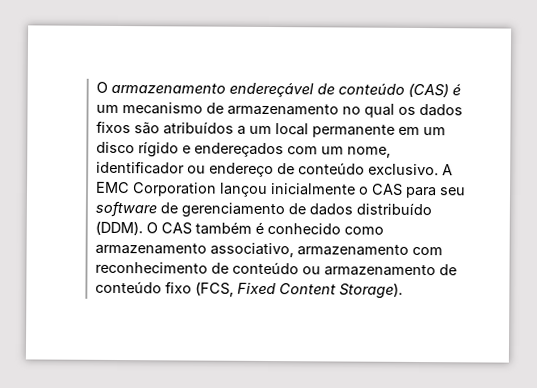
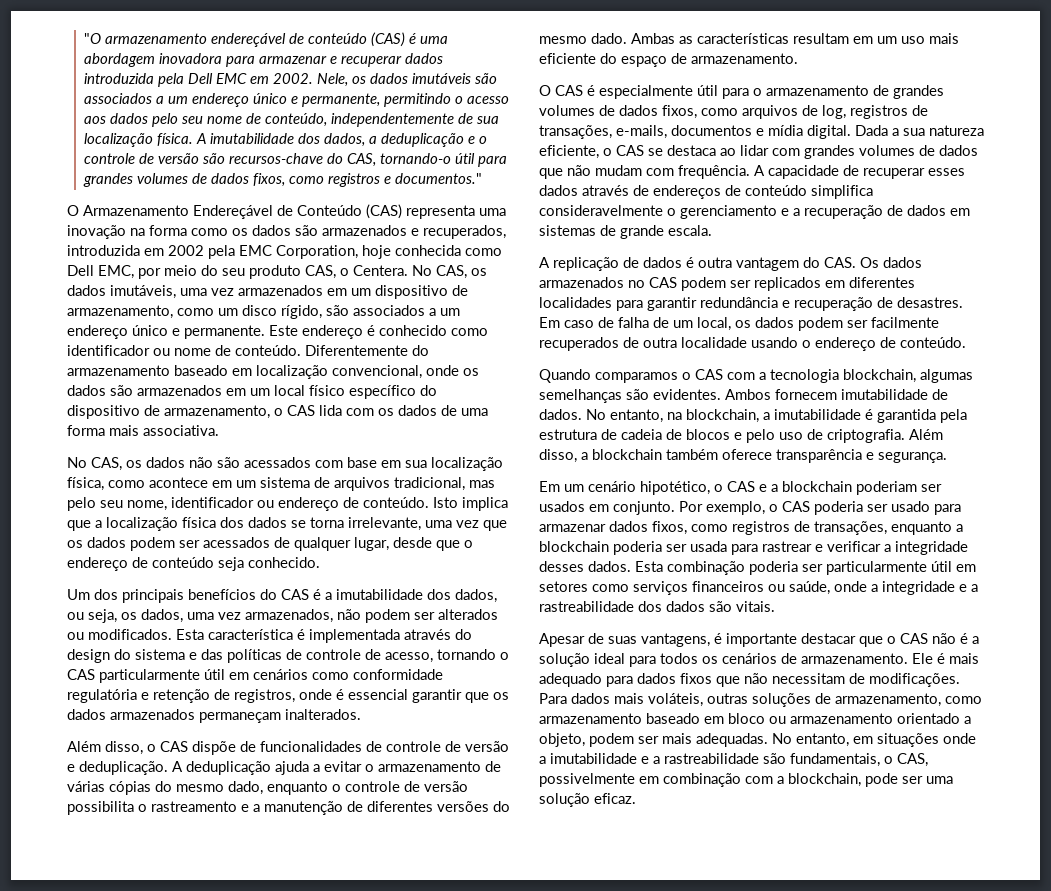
[96,81,109,93] O -> [84,33,102,44] "O
[96,102,464,118] [96,120,447,138] [96,141,345,158] um mecanismo de armazenamento no qual os dados fixos são atribuídos a um local permanente em um disco rígido e endereçados com um -> [420,36,449,44] [84,53,444,67] [84,73,498,87] [84,93,510,107] [84,113,500,127] [84,133,488,147] [84,153,508,167] [83,173,483,187] [67,204,506,219] [67,225,506,239] [67,245,502,259] [67,265,487,279] [67,285,468,299] [67,305,460,319] [67,325,488,339] [67,345,429,356] [67,365,479,379] [67,385,437,399] [67,405,488,419] [67,425,219,436] [67,457,503,471] [67,477,495,491] [67,497,123,511] uma abordagem inovadora para armazenar e recuperar dados introduzida pela Dell EMC em 2002. Nele, os dados imutáveis são associados a um endereço único e permanente, permitindo o acesso aos dados pelo seu nome de conteúdo, independentemente de sua localização física. A imutabilidade dos dados, a deduplicação e o controle de versão são recursos-chave do CAS, tornando-o útil para grandes volumes de dados fixos, como registros e documentos." // O Armazenamento Endereçável de Conteúdo (CAS) representa uma inovação na forma como os dados são armazenados e recuperados, introduzida em 2002 pela EMC Corporation, hoje conhecida como Dell EMC, por meio do seu produto CAS, o Centera. No CAS, os dados imutáveis, uma vez armazenados em um dispositivo de armazenamento, como um disco rígido, são associados a um endereço único e permanente. Este endereço é conhecido como identificador ou nome de conteúdo. Diferentemente do armazenamento baseado em localização convencional, onde os dados são armazenados em um local físico específico do dispositivo de armazenamento, o CAS lida com os dados de uma forma mais associativa. // No CAS, os dados não são acessados com base em sua localização física, como acontece em um sistema de arquivos tradicional, mas pelo seu
[298,162,454,176] [96,181,467,199] [95,200,433,219] [95,220,385,236] [95,242,444,258] [95,261,458,277] [95,280,404,299] conteúdo exclusivo. A EMC Corporation lançou inicialmente o CAS para seu software de gerenciamento de dados distribuído (DDM). O CAS também é conhecido como armazenamento associativo, armazenamento com reconhecimento de conteúdo ou armazenamento de conteúdo fixo (FCS, Fixed Content Storage). -> [363,497,508,511] [67,517,507,531] [67,537,473,551] [67,557,320,571] [67,589,497,603] [67,609,498,623] [67,629,472,643] [67,649,509,663] [67,669,443,683] [67,689,509,703] [67,709,361,723] [67,741,509,755] [67,761,501,775] [67,781,468,795] [67,801,510,815] [539,33,959,44] [539,53,798,67] [539,85,944,99] [539,105,928,119] [539,125,984,139] [539,145,978,159] [539,165,965,179] [539,185,873,199] [539,205,970,219] [539,225,712,239] [539,257,922,271] [539,277,915,291] [539,297,963,311] [539,317,939,331] [539,337,966,351] [539,369,973,383] [539,389,948,403] [539,409,967,423] [539,429,943,443] [539,449,947,463] [539,481,942,495] [539,501,961,515] [539,521,963,535] [539,541,968,555] [539,561,976,575] [539,581,978,595] [539,601,775,612] [539,633,979,647] [539,653,979,667] [539,673,960,687] [539,693,982,707] [539,713,971,724] [539,733,976,747] [539,753,928,767] [539,773,953,787] [539,793,636,807] conteúdo. Isto implica que a localização física dos dados se torna irrelevante, uma vez que os dados podem ser acessados de qualquer lugar, desde que o endereço de conteúdo seja conhecido. // Um dos principais benefícios do CAS é a imutabilidade dos dados, ou seja, os dados, uma vez armazenados, não podem ser alterados ou modificados. Esta característica é implementada através do design do sistema e das políticas de controle de acesso, tornando o CAS particularmente útil em cenários como conformidade regulatória e retenção de registros, onde é essencial garantir que os dados armazenados permaneçam inalterados. // Além disso, o CAS dispõe de funcionalidades de controle de versão e deduplicação. A deduplicação ajuda a evitar o armazenamento de várias cópias do mesmo dado, enquanto o controle de versão possibilita o rastreamento e a manutenção de diferentes versões do mesmo dado. Ambas as características resultam em um uso mais eficiente do espaço de armazenamento. // O CAS é especialmente útil para o armazenamento de grandes volumes de dados fixos, como arquivos de log, registros de transações, e-mails, documentos e mídia digital. Dada a sua natureza eficiente, o CAS se destaca ao lidar com grandes volumes de dados que não mudam com frequência. A capacidade de recuperar esses dados através de endereços de conteúdo simplifica consideravelmente o gerenciamento e a recuperação de dados em sistemas de grande escala. // A replicação de dados é outra vantagem do CAS. Os dados armazenados no CAS podem ser replicados em diferentes localidades para garantir redundância e recuperação de desastres. Em caso de falha de um local, os dados podem ser facilmente recuperados de outra localidade usando o endereço de conteúdo. // Quando comparamos o CAS com a tecnologia blockchain, algumas semelhanças são evidentes. Ambos fornecem imutabilidade de dados. No entanto, na blockchain, a imutabilidade é garantida pela estrutura de cadeia de blocos e pelo uso de criptografia. Além disso, a blockchain também oferece transparência e segurança. // Em um cenário hipotético, o CAS e a blockchain poderiam ser usados em conjunto. Por exemplo, o CAS poderia ser usado para armazenar dados fixos, como registros de transações, enquanto a blockchain poderia ser usada para rastrear e verificar a integridade desses dados. Esta combinação poderia ser particularmente útil em setores como serviços financeiros ou saúde, onde a integridade e a rastreabilidade dos dados são vitais. // Apesar de suas vantagens, é importante destacar que o CAS não é a solução ideal para todos os cenários de armazenamento. Ele é mais adequado para dados fixos que não necessitam de modificações. Para dados mais voláteis, outras soluções de armazenamento, como armazenamento baseado em bloco ou armazenamento orientado a objeto, podem ser mais adequadas. No entanto, em situações onde a imutabilidade e a rastreabilidade são fundamentais, o CAS, possivelmente em combinação com a blockchain, pode ser uma solução eficaz.

